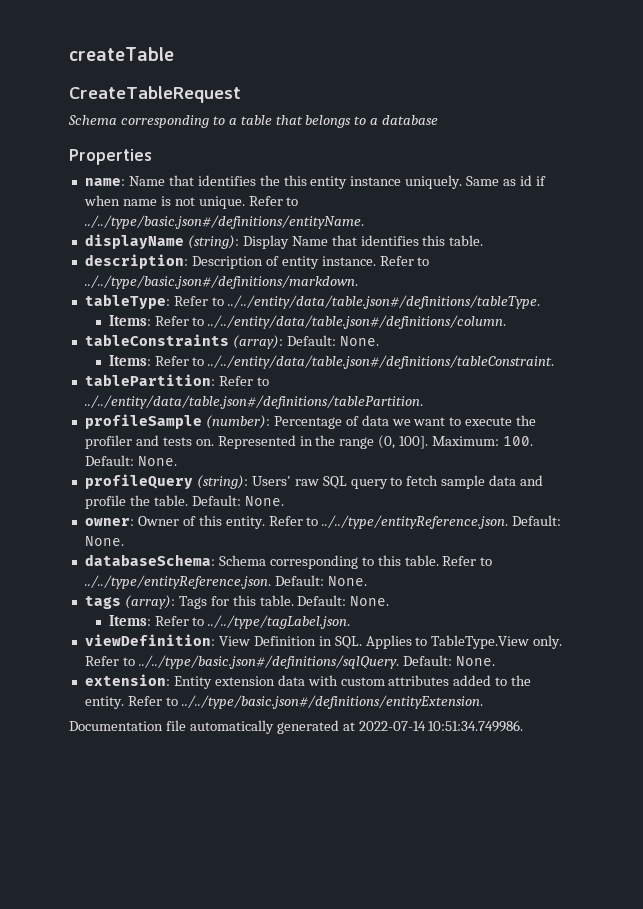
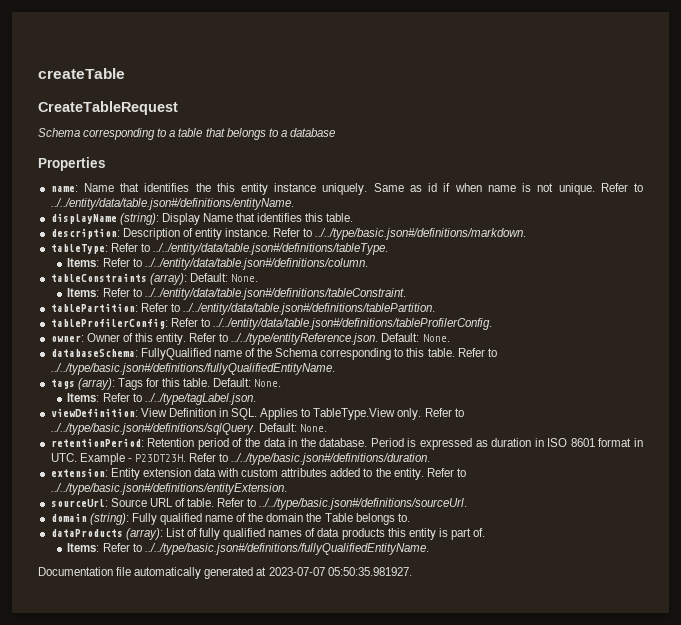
[84,215,364,229] ../../type/basic.json#/definitions/entityName. -> [50,198,294,210] ../../entity/data/table.json#/definitions/entityName.
[84,414,537,429] [84,435,534,449] [84,455,177,466] [84,474,544,489] [84,495,284,509] profileSample (number): Percentage of data we want to execute the profiler and tests on. Represented in the range (0, 100]. Maximum: 100. Default: None. // profileQuery (string): Users' raw SQL query to fetch sample data and profile the table. Default: None. -> [50,318,492,330] tableProfilerConfig: Refer to ../../entity/data/table.json#/definitions/tableProfilerConfig.
(215, 560) none -> [140,348,273,360] FullyQualified name of the
[84,575,367,589] ../../type/entityReference.json. Default: None. -> [50,363,335,375] ../../type/basic.json#/definitions/fullyQualifiedEntityName.
(495, 661) none -> [50,438,643,450] [50,453,431,465] // retentionPeriod: Retention period of the data in the database. Period is expressed as duration in ISO 8601 format in UTC. Example - P23DT23H. Refer to ../../type/basic.json#/definitions/duration.
(483, 702) none -> [50,498,468,510] [50,513,410,525] [50,528,486,540] [67,543,429,555] // sourceUrl: Source URL of table. Refer to ../../type/basic.json#/definitions/sourceUrl. // domain (string): Fully qualified name of the domain the Table belongs to. // dataProducts (array): List of fully qualified names of data products this entity is part of. // Items: Refer to ../../type/basic.json#/definitions/fullyQualifiedEntityName.
[358,720,524,732] 2022-07-14 10:51:34.749986. -> [268,567,412,576] 2023-07-07 05:50:35.981927.

